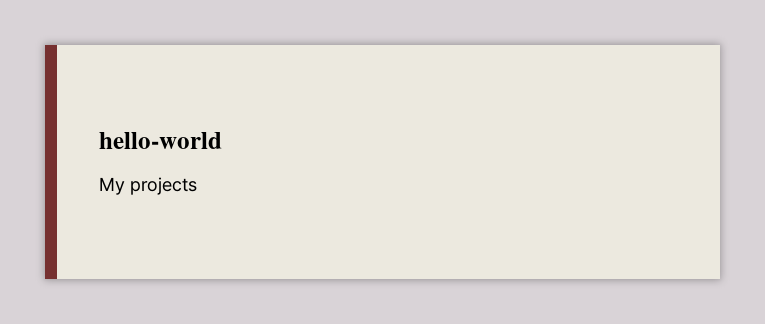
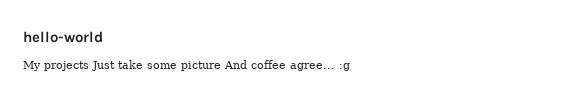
(197, 186) none -> [92,60,350,71] Just take some picture And coffee agree... :g

